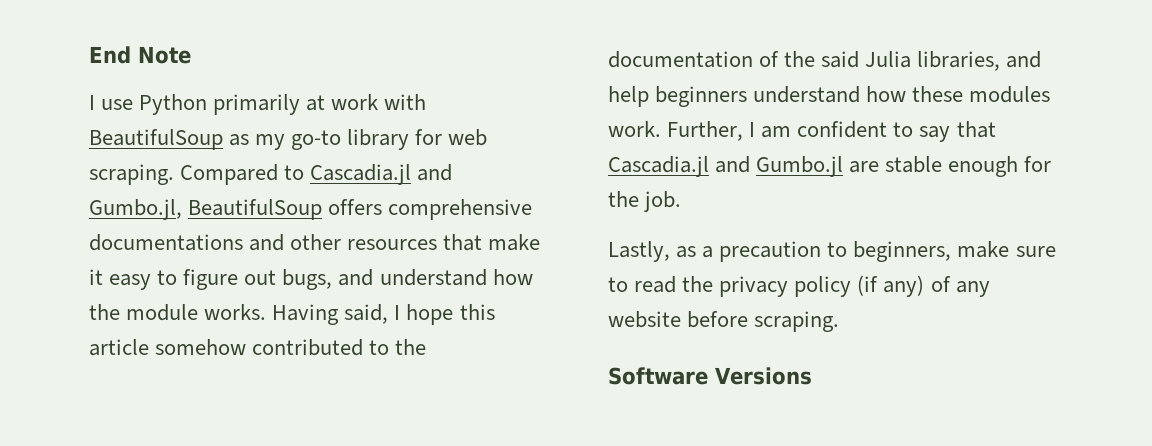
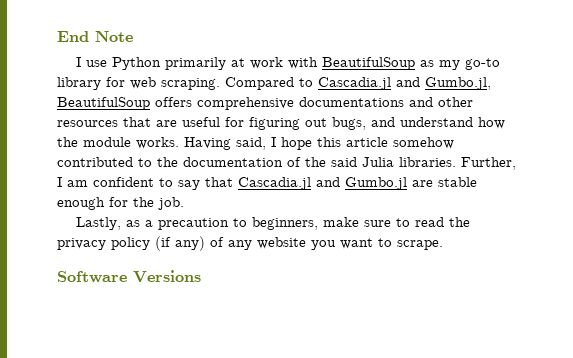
[488,234,541,251] [89,269,239,290] make it easy to figure -> [156,117,300,130] are useful for figuring
[917,51,1042,71] [608,86,1051,107] [608,121,661,137] libraries, and help beginners understand how these modules work. -> [399,157,456,167] libraries.
[687,311,840,332] before scraping. -> [311,238,443,250] you want to scrape.

